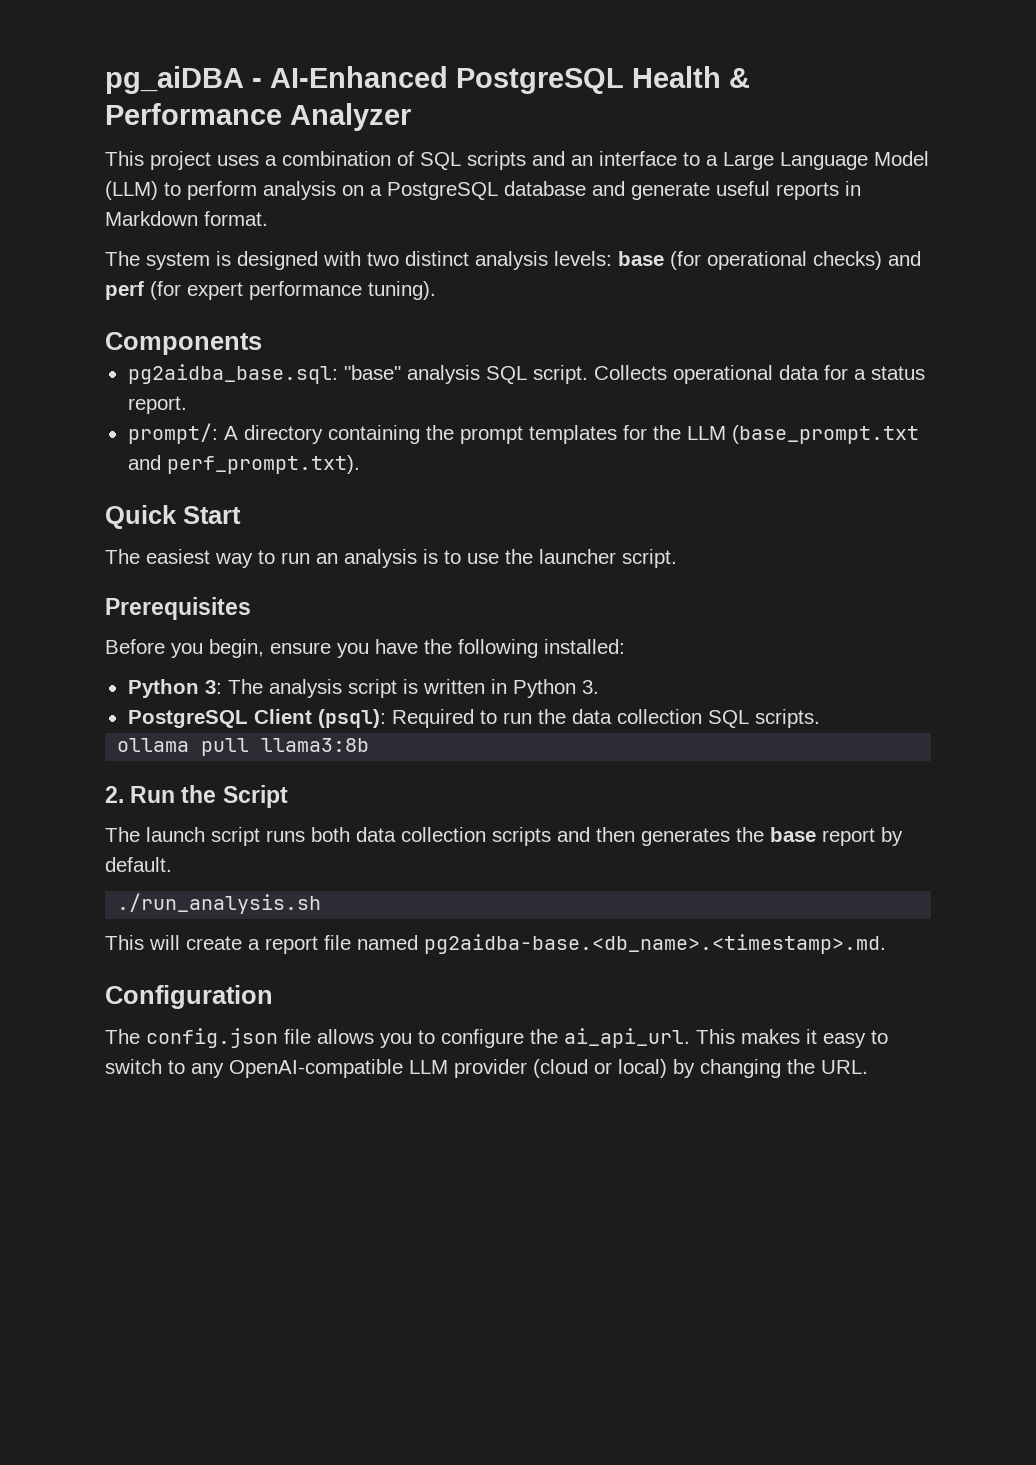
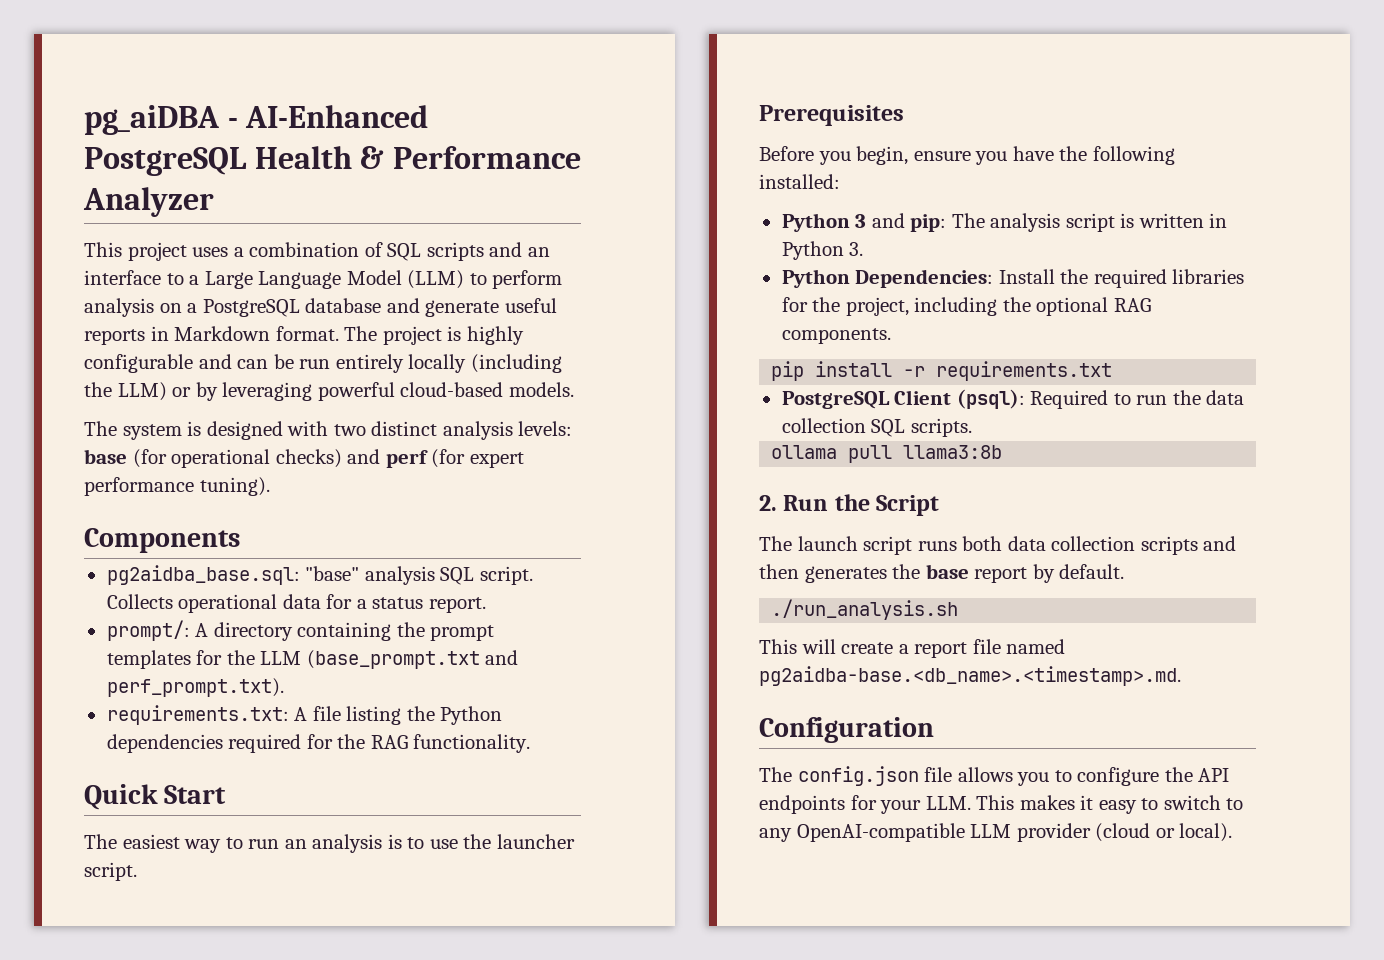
(268, 218) none -> [344,326,524,345] [84,354,562,373] [84,382,574,401] The project is highly configurable and can be run entirely locally (including the LLM) or by leveraging powerful cloud-based models.
(360, 464) none -> [106,705,503,725] [106,734,531,753] // requirements.txt: A file listing the Python dependencies required for the RAG functionality.
[204,680,222,694] 3: -> [855,213,947,232] 3 and pip:
(599, 687) none -> [781,269,1245,288] [781,297,1151,316] [781,328,891,344] [771,361,1113,381] // Python Dependencies: Install the required libraries for the project, including the optional RAG components. // pip install -r requirements.txt
[564,1028,690,1048] ai_api_url. -> [1198,768,1230,782] [759,795,971,814] API endpoints for your LLM.
[618,1059,868,1078] local) by changing the URL. -> [1179,823,1233,842] local).

